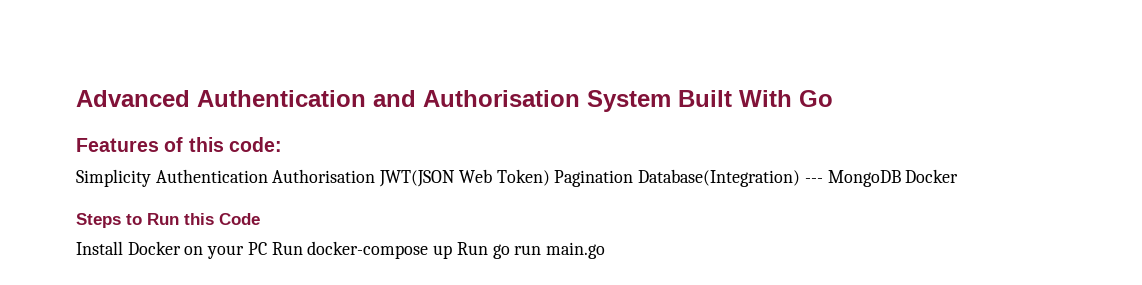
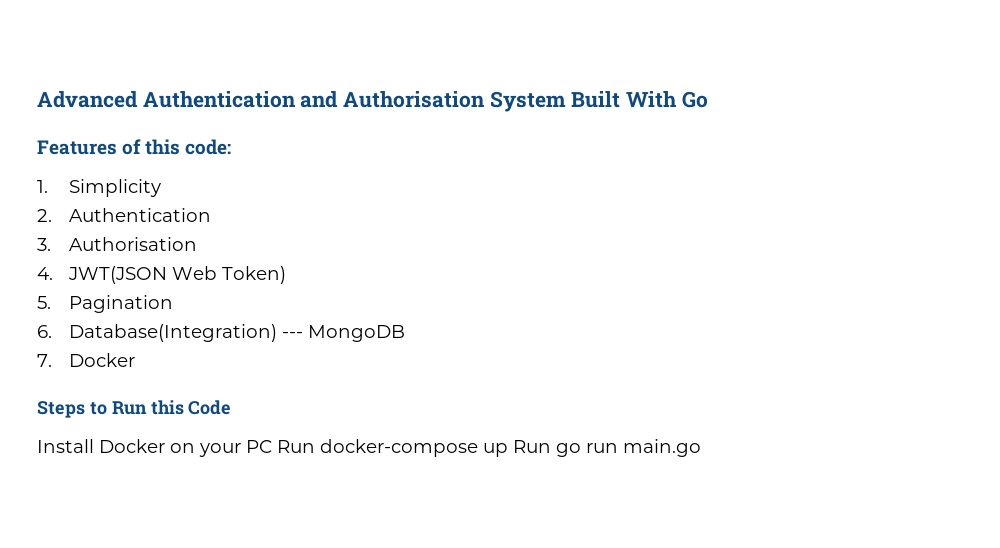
(282, 144) none -> [37,180,48,193] 1.
[155,169,376,183] Authentication Authorisation -> [37,208,212,222] [37,237,198,251] [37,267,53,280] // 2. Authentication // 3. Authorisation // 4.
(550, 177) none -> [37,296,51,309] // 5.
(634, 178) none -> [37,325,52,338] // 6.
(901, 178) none -> [37,354,52,367] // 7.

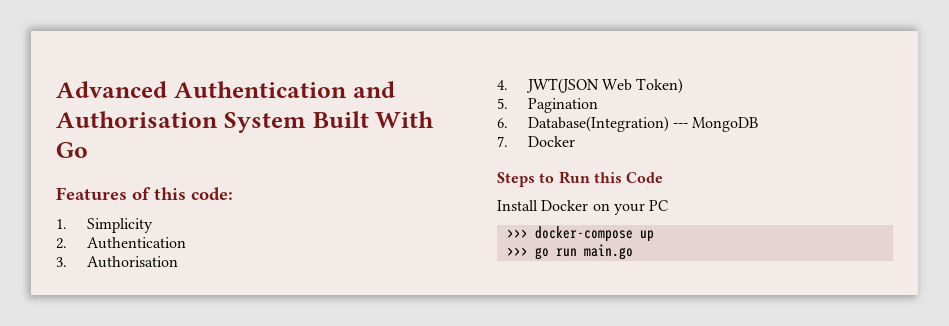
[277,440,315,453] Run -> [506,229,528,238] // >>>
[513,440,551,453] Run -> [506,247,528,256] // >>>

